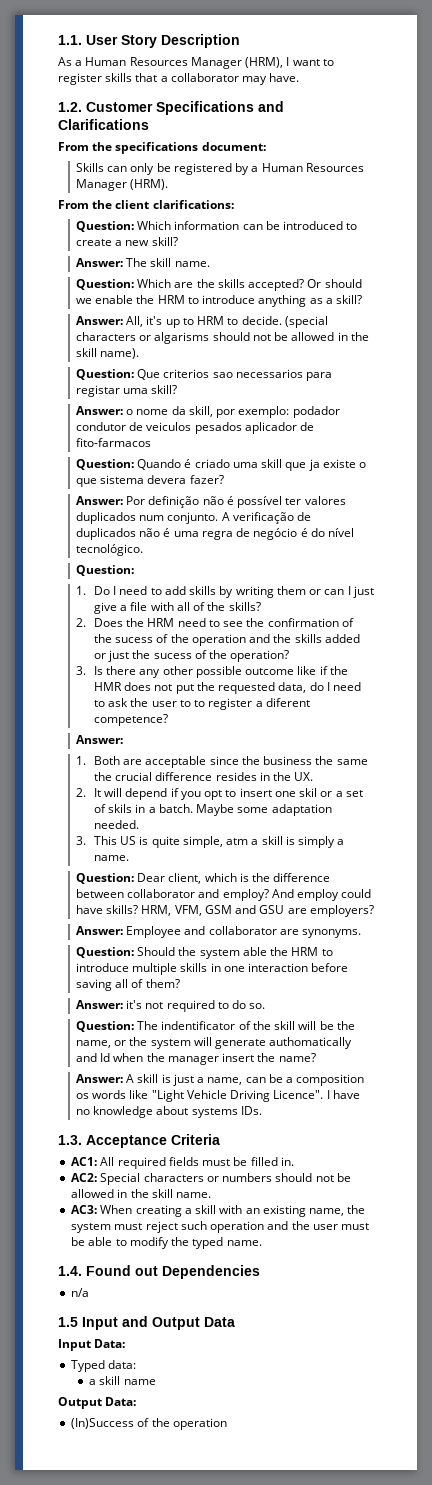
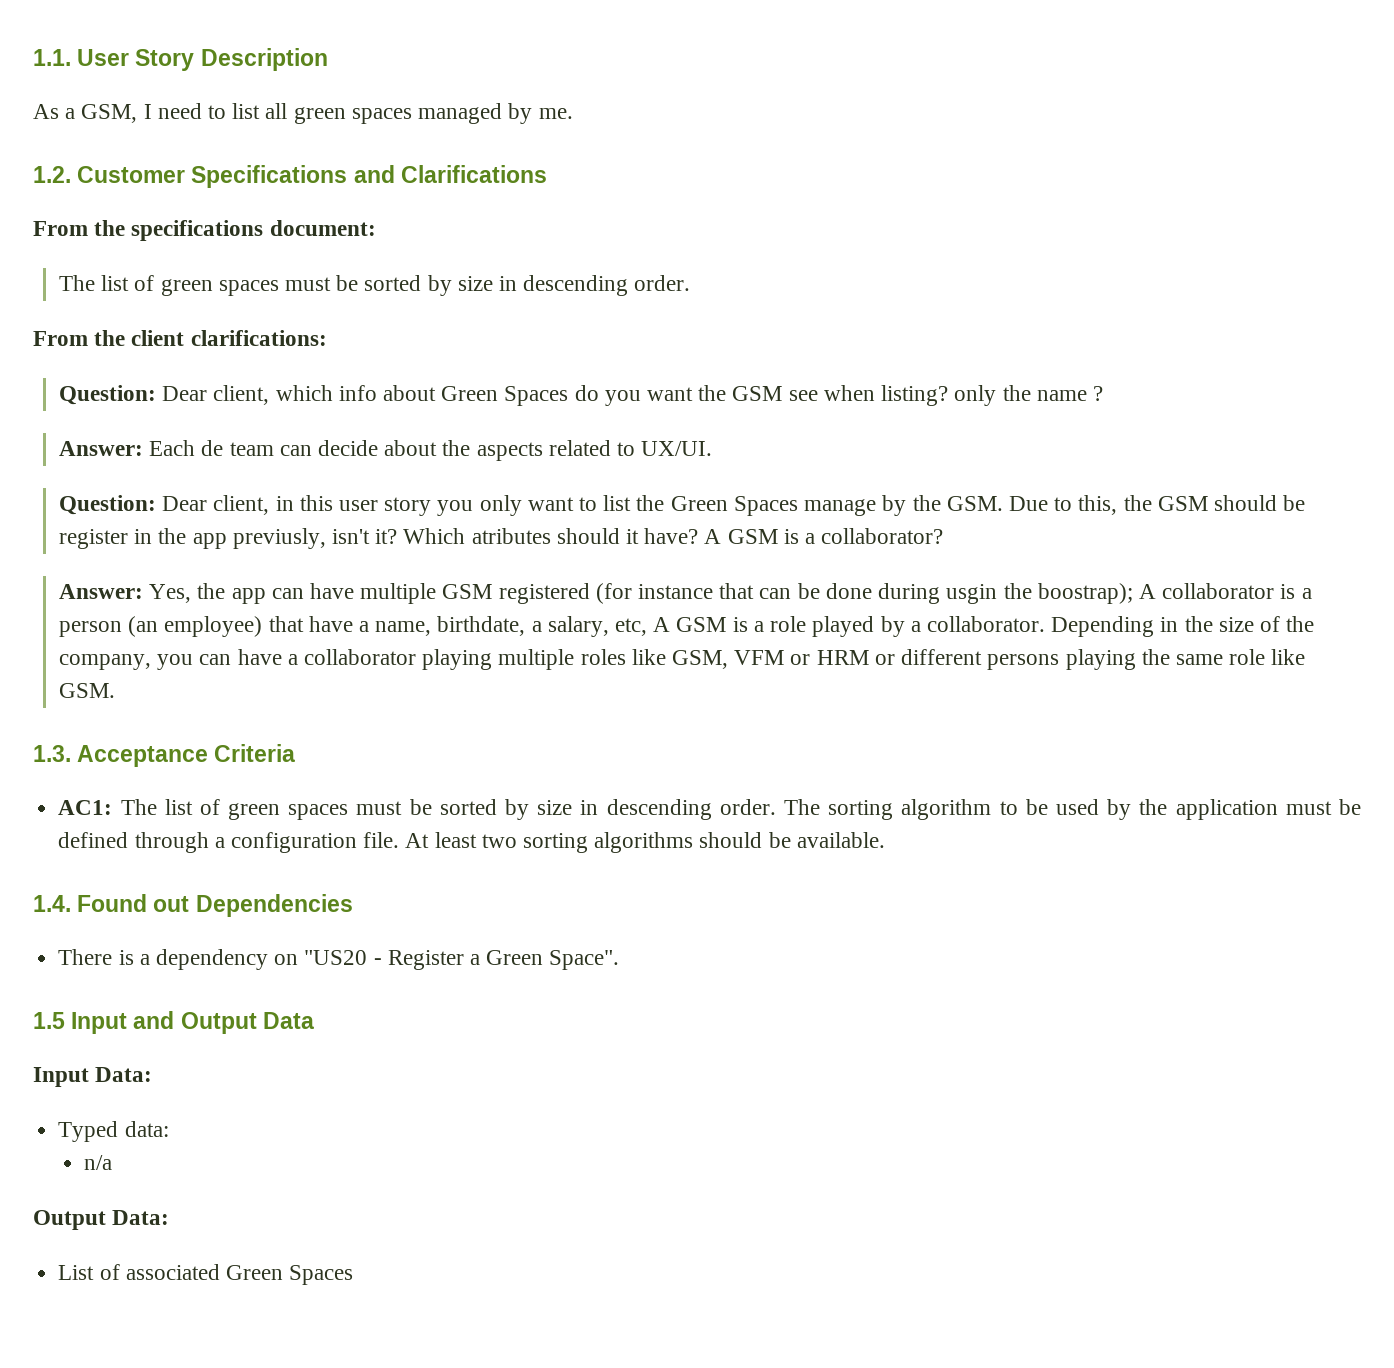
[85,57,334,69] [58,73,300,85] Human Resources Manager (HRM), I want to register skills that a collaborator may have. -> [81,103,573,124] GSM, I need to list all green spaces managed by me.
[75,163,364,175] [75,179,169,191] Skills can only be registered by a Human Resources Manager (HRM). -> [58,275,691,296] The list of green spaces must be sorted by size in descending order.
[137,221,358,230] [75,237,178,246] [75,258,210,267] [75,279,362,291] [75,295,363,307] [75,316,328,328] [75,332,369,344] [75,348,140,359] [75,369,333,381] [75,385,178,397] [75,406,340,418] [75,422,315,434] [75,438,151,447] [75,459,367,471] [75,475,224,487] [75,496,346,508] [75,512,312,524] [75,528,355,540] [75,544,143,556] [75,565,134,576] [75,586,374,598] [93,602,261,614] [75,618,354,627] [93,634,360,646] [93,650,290,662] [75,666,348,678] [93,682,362,694] [93,698,310,710] [93,714,168,726] [75,735,123,744] [75,756,368,768] [93,772,314,781] [75,788,363,800] [93,804,332,816] [93,820,139,829] [75,836,345,848] [93,855,129,861] [75,873,331,884] [75,889,372,901] [75,905,374,917] [75,926,362,938] [75,947,333,959] [75,963,349,975] [75,979,180,991] [75,1000,266,1012] [75,1021,355,1032] [75,1037,353,1049] [75,1053,316,1065] [75,1074,365,1086] [75,1090,360,1102] [75,1106,262,1118] [58,1134,220,1148] [71,1157,294,1169] [71,1173,351,1185] [71,1189,212,1198] [71,1205,366,1217] [71,1221,370,1233] [71,1237,262,1249] [58,1265,260,1279] [71,1288,90,1297] Which information can be introduced to create a new skill? // Answer: The skill name. // Question: Which are the skills accepted? Or should we enable the HRM to introduce anything as a skill? // Answer: All, it's up to HRM to decide. (special characters or algarisms should not be allowed in the skill name). // Question: Que criterios sao necessarios para registar uma skill? // Answer: o nome da skill, por exemplo: podador condutor de veiculos pesados aplicador de fito-farmacos // Question: Quando é criado uma skill que ja existe o que sistema devera fazer? // Answer: Por definição não é possível ter valores duplicados num conjunto. A verificação de duplicados não é uma regra de negócio é do nível tecnológico. // Question: // 1. Do I need to add skills by writing them or can I just give a file with all of the skills? // 2. Does the HRM need to see the confirmation of the sucess of the operation and the skills added or just the sucess of the operation? // 3. Is there any other possible outcome like if the HMR does not put the requested data, do I need to ask the user to to register a diferent competence? // Answer: // 1. Both are acceptable since the business the same the crucial difference resides in the UX. // 2. It will depend if you opt to insert one skil or a set of skils in a batch. Maybe some adaptation needed. // 3. This US is quite simple, atm a skill is simply a name. // Question: Dear client, which is the difference between collaborator and employ? And employ could have skills? HRM, VFM, GSM and GSU are employers? // Answer: Employee and collaborator are synonyms. // Question: Should the system able the HRM to introduce multiple skills in one interaction before saving all of them? // Answer: it's not required to do so. // Question: The indentificator of the skill will be the name, or the system will generate authomatically and Id when the manager insert the name? // Answer: A skill is just a name, can be a composition os words like "Light Vehicle Driving Licence". I have no knowledge about systems IDs. // 1.3. Acceptance Criteria // AC1: All required fields must be filled in. // AC2: Special characters or numbers should not be allowed in the skill name. // AC3: When creating a skill with an existing name, the system must reject such operation and the user must be able to modify the typed name. // 1.4. Found out Dependencies // n/a -> [162,385,1103,406] [58,440,713,461] [58,495,1306,516] [58,528,944,549] [58,583,1312,604] [58,616,1315,637] [58,649,1306,670] [58,683,115,698] [33,744,296,767] [58,799,1362,820] [58,832,885,853] [33,894,353,917] [58,949,620,970] Dear client, which info about Green Spaces do you want the GSM see when listing? only the name ? // Answer: Each de team can decide about the aspects related to UX/UI. // Question: Dear client, in this user story you only want to list the Green Spaces manage by the GSM. Due to this, the GSM should be register in the app previusly, isn't it? Which atributes should it have? A GSM is a collaborator? // Answer: Yes, the app can have multiple GSM registered (for instance that can be done during usgin the boostrap); A collaborator is a person (an employee) that have a name, birthdate, a salary, etc, A GSM is a role played by a collaborator. Depending in the size of the company, you can have a collaborator playing multiple roles like GSM, VFM or HRM or different persons playing the same role like GSM. // 1.3. Acceptance Criteria // AC1: The list of green spaces must be sorted by size in descending order. The sorting algorithm to be used by the application must be defined through a configuration file. At least two sorting algorithms should be available. // 1.4. Found out Dependencies // There is a dependency on "US20 - Register a Green Space".
[89,1376,156,1385] a skill name -> [84,1155,113,1170] n/a
[71,1418,227,1430] (In)Success of the operation -> [58,1264,354,1285] List of associated Green Spaces

